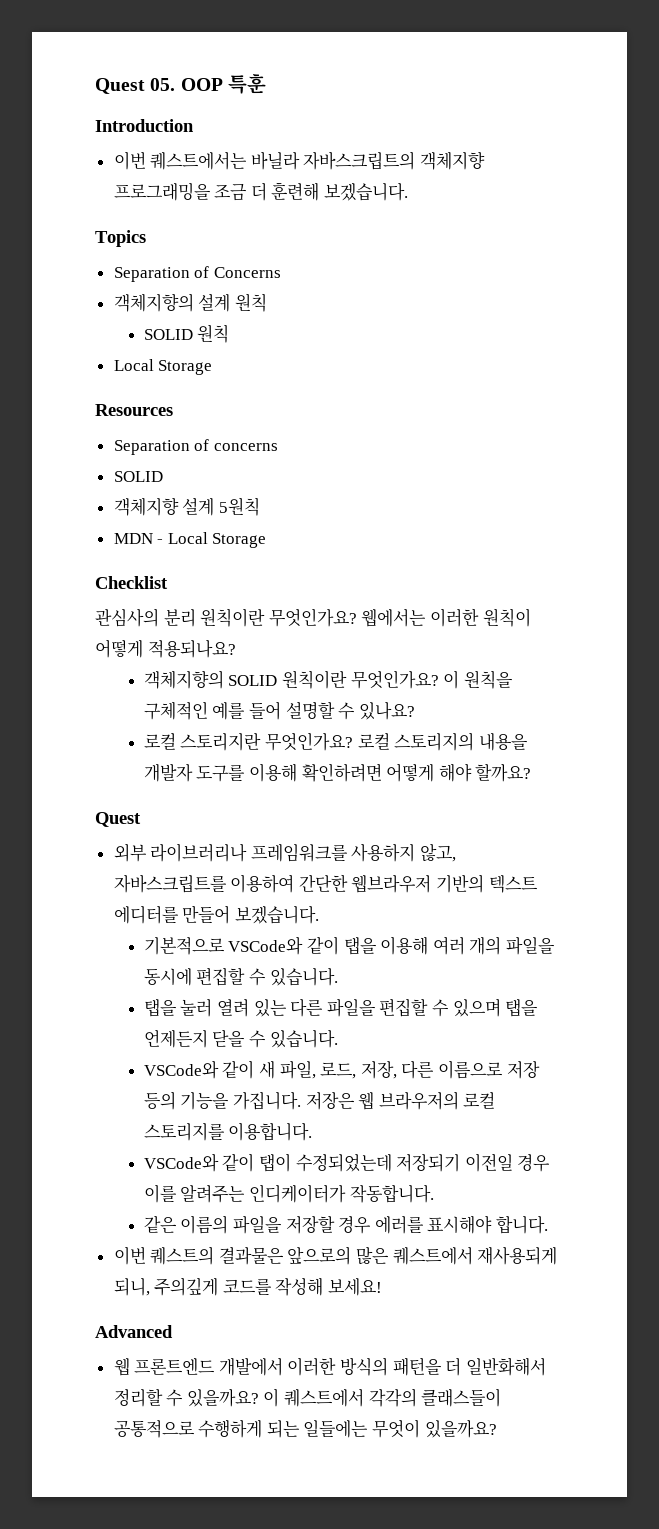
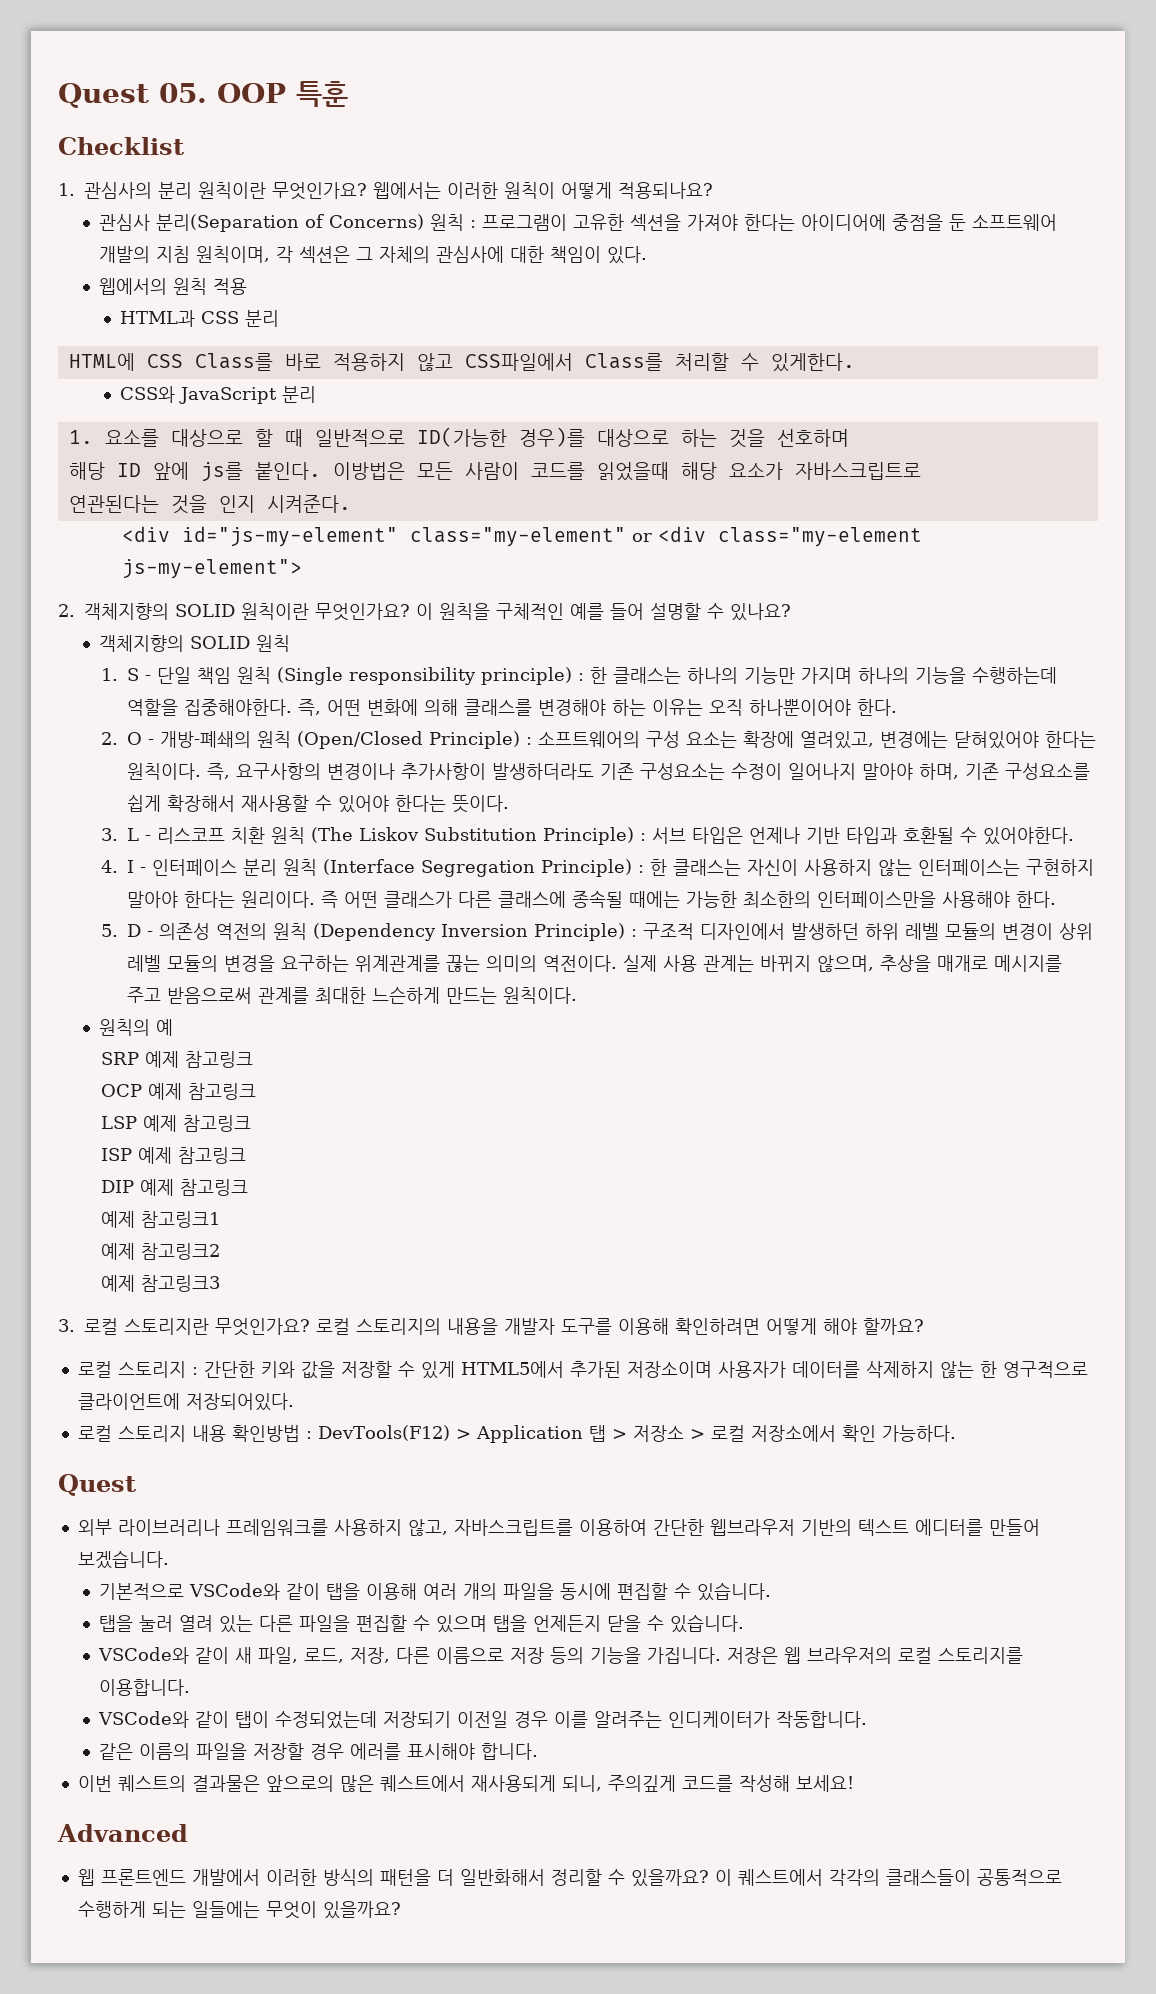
[95,119,194,132] [113,151,486,170] [113,182,409,201] [95,230,146,247] [113,266,281,282] [113,293,267,312] [143,324,230,343] [113,359,213,375] [95,404,173,416] [113,439,278,455] [113,471,163,482] [113,497,260,516] [113,532,267,548] // Introduction // 이번 퀘스트에서는 바닐라 자바스크립트의 객체지향 프로그래밍을 조금 더 훈련해 보겠습니다. // Topics // Separation of Concerns // 객체지향의 설계 원칙 // SOLID 원칙 // Local Storage // Resources // Separation of concerns // SOLID // 객체지향 설계 5원칙 // MDN - Local Storage -> (348, 94) none
(168, 582) none -> [58,183,75,196] 1.
(236, 648) none -> [99,214,1058,232] [99,246,648,264] [99,278,248,295] [120,310,280,327] [68,353,855,372] [120,386,317,404] [68,427,849,448] [68,462,921,482] [68,495,351,514] [121,526,922,547] [121,559,302,579] [58,604,75,617] 관심사 분리(Separation of Concerns) 원칙 : 프로그램이 고유한 섹션을 가져야 한다는 아이디어에 중점을 둔 소프트웨어 개발의 지침 원칙이며, 각 섹션은 그 자체의 관심사에 대한 책임이 있다. // 웹에서의 원칙 적용 // HTML과 CSS 분리 // HTML에 CSS Class를 바로 적용하지 않고 CSS파일에서 Class를 처리할 수 있게한다. // CSS와 JavaScript 분리 // 1. 요소를 대상으로 할 때 일반적으로 ID(가능한 경우)를 대상으로 하는 것을 선호하며 // 해당 ID 앞에 js를 붙인다. 이방법은 모든 사람이 코드를 읽었을때 해당 요소가 자바스크립트로 // 연관된다는 것을 인지 시켜준다. // <div id="js-my-element" class="my-element" or <div class="my-element js-my-element"> // 2.
(415, 710) none -> [99,635,291,652] [100,667,1057,685] [126,699,897,716] [100,731,1096,749] [126,763,1090,780] [126,795,509,813] [100,827,1074,845] [100,859,1094,877] [126,890,1056,908] [100,923,1093,941] [126,955,1062,972] [126,986,577,1004] [99,1019,174,1036] [100,1051,253,1068] [100,1083,256,1100] [100,1115,251,1132] [100,1147,246,1164] [100,1179,248,1196] [100,1211,220,1228] [100,1243,220,1260] [100,1275,220,1292] [58,1319,75,1332] 객체지향의 SOLID 원칙 // 1. S - 단일 책임 원칙 (Single responsibility principle) : 한 클래스는 하나의 기능만 가지며 하나의 기능을 수행하는데 역할을 집중해야한다. 즉, 어떤 변화에 의해 클래스를 변경해야 하는 이유는 오직 하나뿐이어야 한다. // 2. O - 개방-폐쇄의 원칙 (Open/Closed Principle) : 소프트웨어의 구성 요소는 확장에 열려있고, 변경에는 닫혀있어야 한다는 원칙이다. 즉, 요구사항의 변경이나 추가사항이 발생하더라도 기존 구성요소는 수정이 일어나지 말아야 하며, 기존 구성요소를 쉽게 확장해서 재사용할 수 있어야 한다는 뜻이다. // 3. L - 리스코프 치환 원칙 (The Liskov Substitution Principle) : 서브 타입은 언제나 기반 타입과 호환될 수 있어야한다. // 4. I - 인터페이스 분리 원칙 (Interface Segregation Principle) : 한 클래스는 자신이 사용하지 않는 인터페이스는 구현하지 말아야 한다는 원리이다. 즉 어떤 클래스가 다른 클래스에 종속될 때에는 가능한 최소한의 인터페이스만을 사용해야 한다. // 5. D - 의존성 역전의 원칙 (Dependency Inversion Principle) : 구조적 디자인에서 발생하던 하위 레벨 모듈의 변경이 상위 레벨 모듈의 변경을 요구하는 위계관계를 끊는 의미의 역전이다. 실제 사용 관계는 바뀌지 않으며, 추상을 매개로 메시지를 주고 받음으로써 관계를 최대한 느슨하게 만드는 원칙이다. // 원칙의 예 // SRP 예제 참고링크 // OCP 예제 참고링크 // LSP 예제 참고링크 // ISP 예제 참고링크 // DIP 예제 참고링크 // 예제 참고링크1 // 예제 참고링크2 // 예제 참고링크3 // 3.
(532, 773) none -> [77,1361,1088,1379] [77,1393,294,1411] [77,1425,956,1443] // 로컬 스토리지 : 간단한 키와 값을 저장할 수 있게 HTML5에서 추가된 저장소이며 사용자가 데이터를 삭제하지 않는 한 영구적으로 클라이언트에 저장되어있다. // 로컬 스토리지 내용 확인방법 : DevTools(F12) > Application 탭 > 저장소 > 로컬 저장소에서 확인 가능하다.

